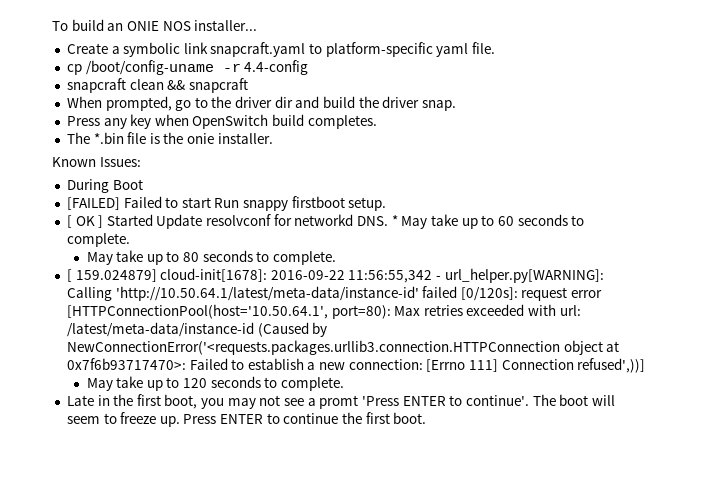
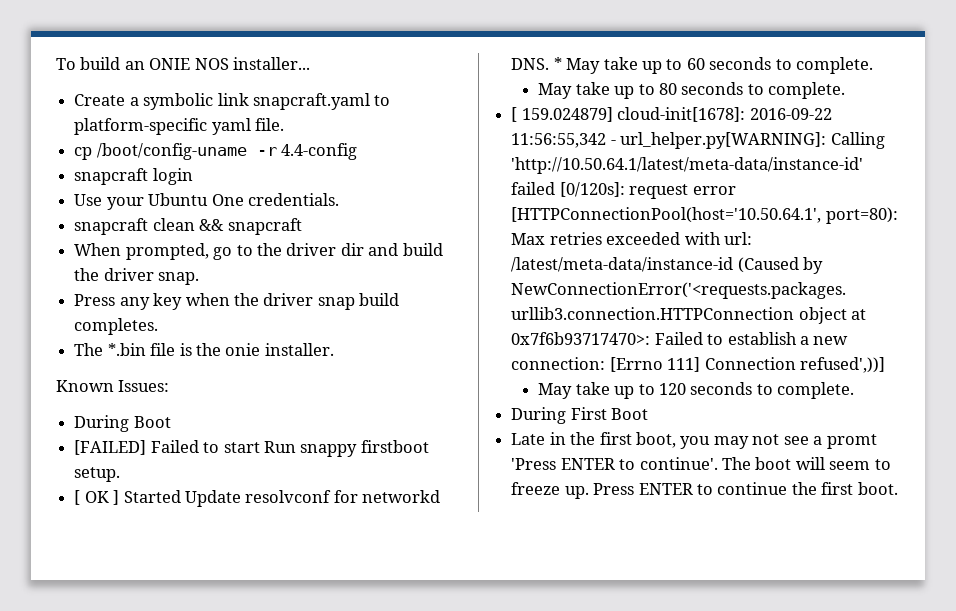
(309, 67) none -> [74,168,193,185] [74,193,339,210] // snapcraft login // Use your Ubuntu One credentials.
[192,114,269,129] OpenSwitch -> [233,293,355,310] the driver snap
(345, 384) none -> [511,407,649,424] // During First Boot

